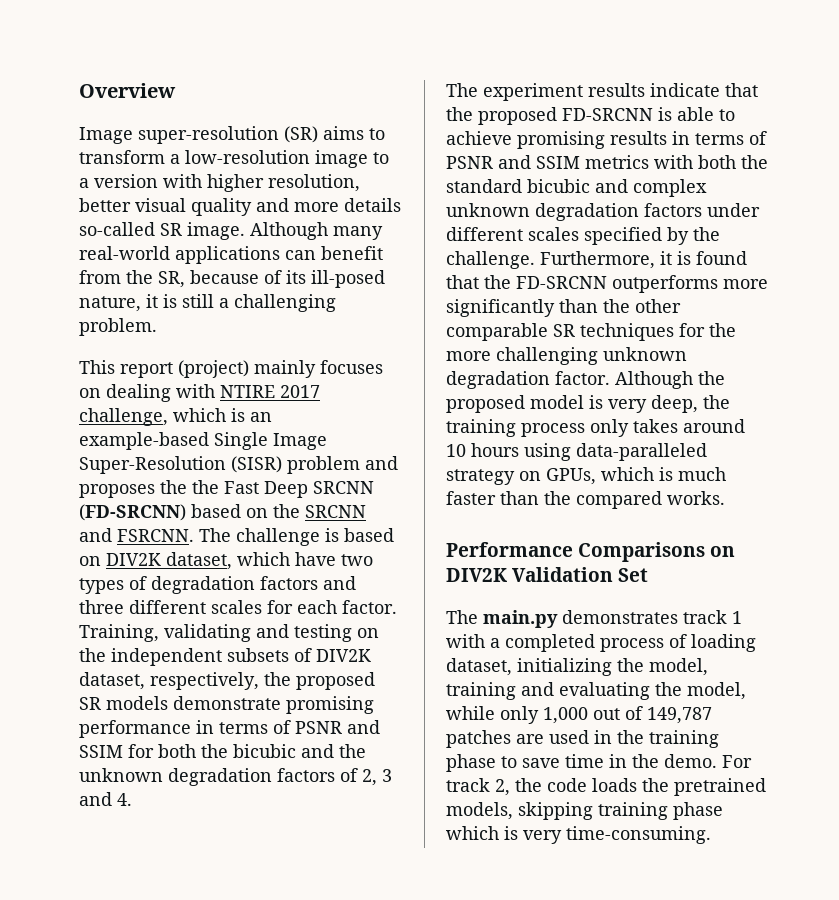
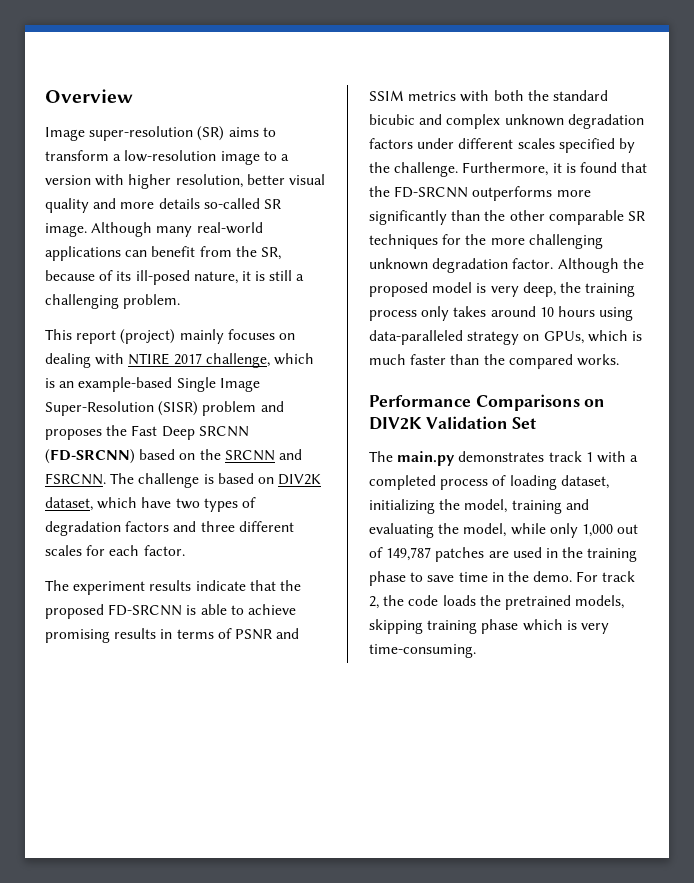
[192,480,219,494] the -> (128, 430) none
[79,624,379,642] [79,648,371,666] [79,672,375,690] [79,696,374,714] [79,720,380,738] [79,744,366,758] [79,768,392,786] [79,792,132,806] Training, validating and testing on the independent subsets of DIV2K dataset, respectively, the proposed SR models demonstrate promising performance in terms of PSNR and SSIM for both the bicubic and the unknown degradation factors of 2, 3 and 4. -> (185, 550) none

